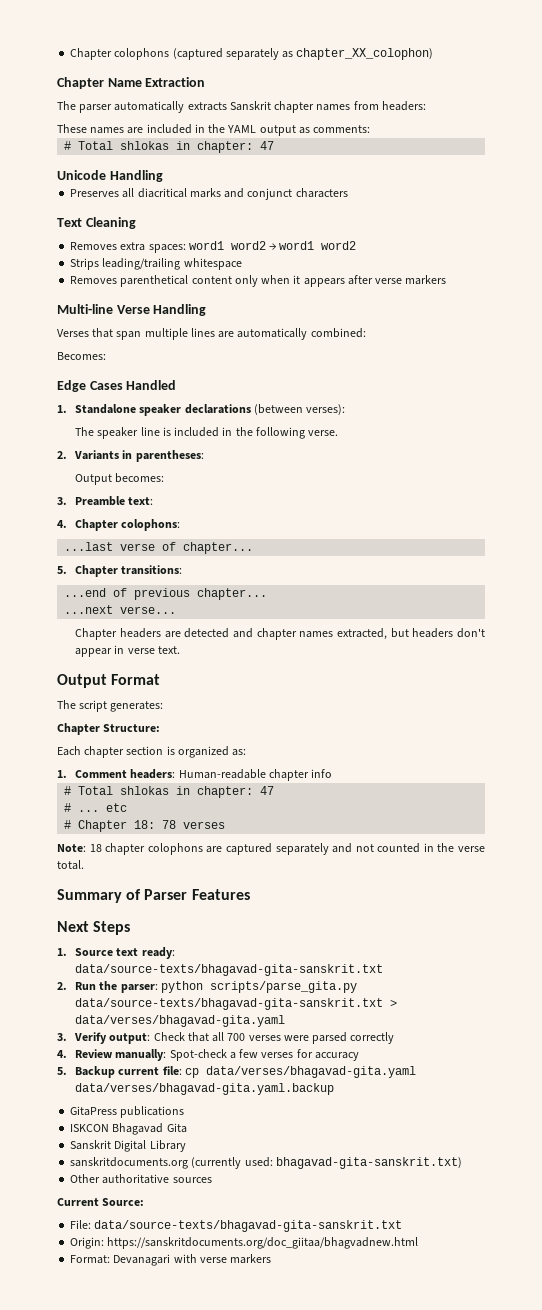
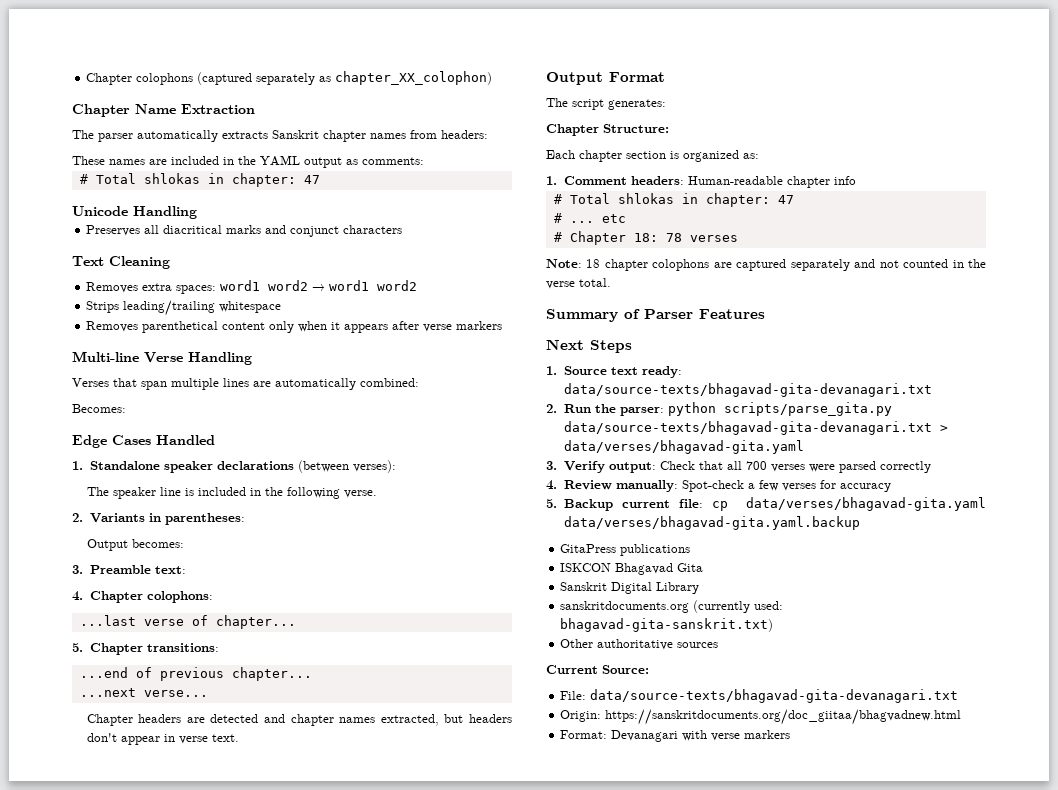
[75,964,384,976] data/source-texts/bhagavad-gita-sanskrit.txt -> [563,383,932,397] data/source-texts/bhagavad-gita-devanagari.txt
[75,998,384,1010] data/source-texts/bhagavad-gita-sanskrit.txt -> [563,421,932,435] data/source-texts/bhagavad-gita-devanagari.txt
[94,1220,403,1232] data/source-texts/bhagavad-gita-sanskrit.txt -> [590,689,959,703] data/source-texts/bhagavad-gita-devanagari.txt

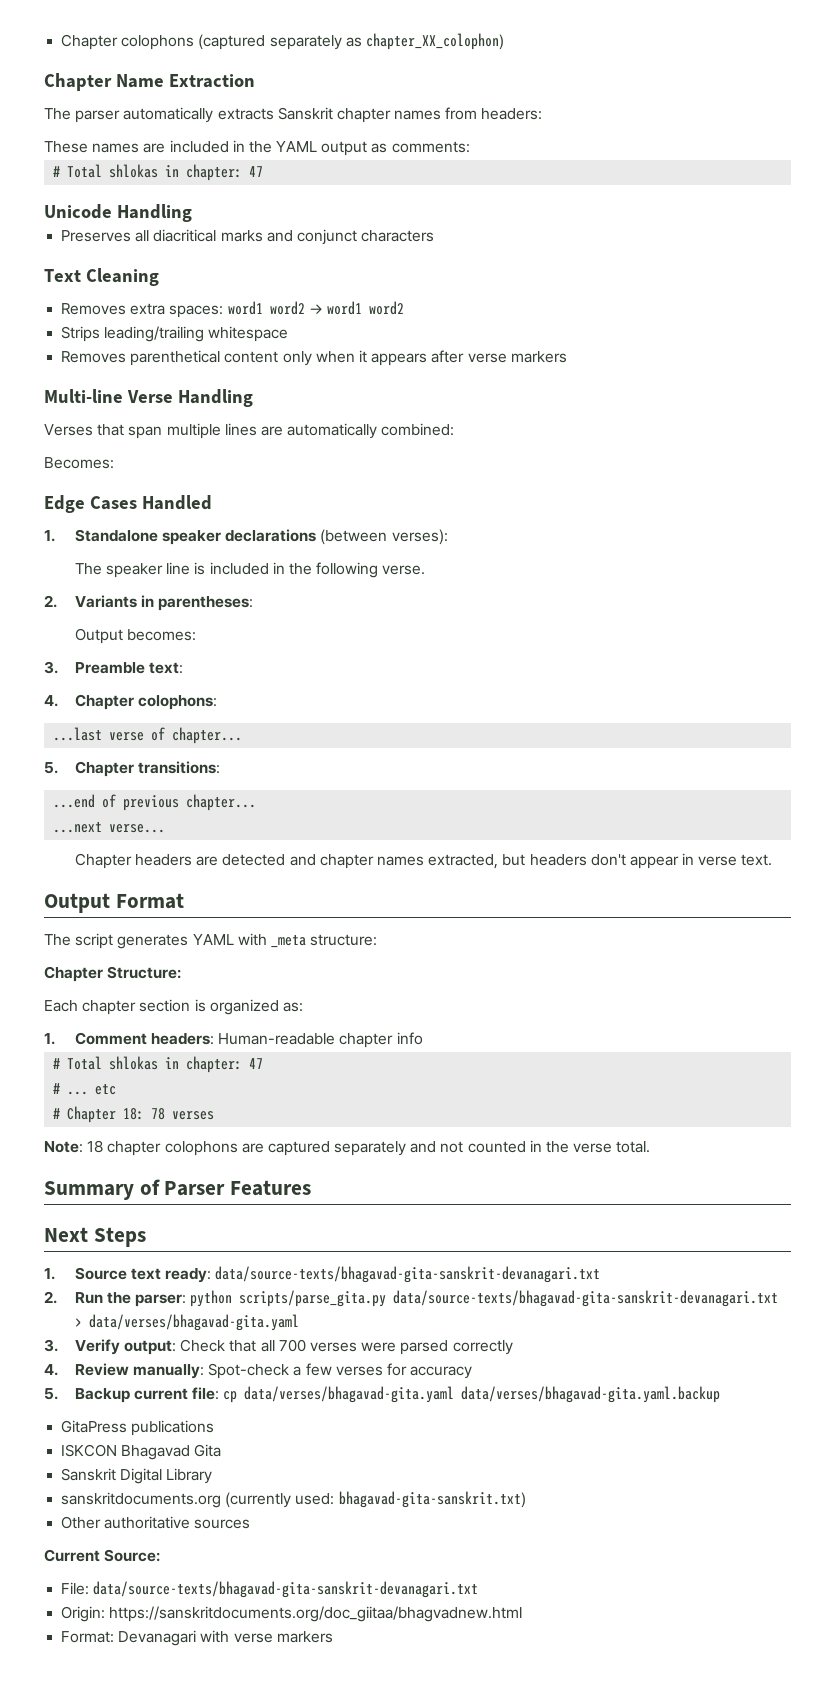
[608,99,666,110] generates: -> [117,933,378,949] generates YAML with _meta structure:
[563,383,932,397] data/source-texts/bhagavad-gita-devanagari.txt -> [215,1266,601,1283] data/source-texts/bhagavad-gita-sanskrit-devanagari.txt
[563,421,932,435] data/source-texts/bhagavad-gita-devanagari.txt -> [393,1290,779,1307] data/source-texts/bhagavad-gita-sanskrit-devanagari.txt
[590,689,959,703] data/source-texts/bhagavad-gita-devanagari.txt -> [93,1581,479,1598] data/source-texts/bhagavad-gita-sanskrit-devanagari.txt

